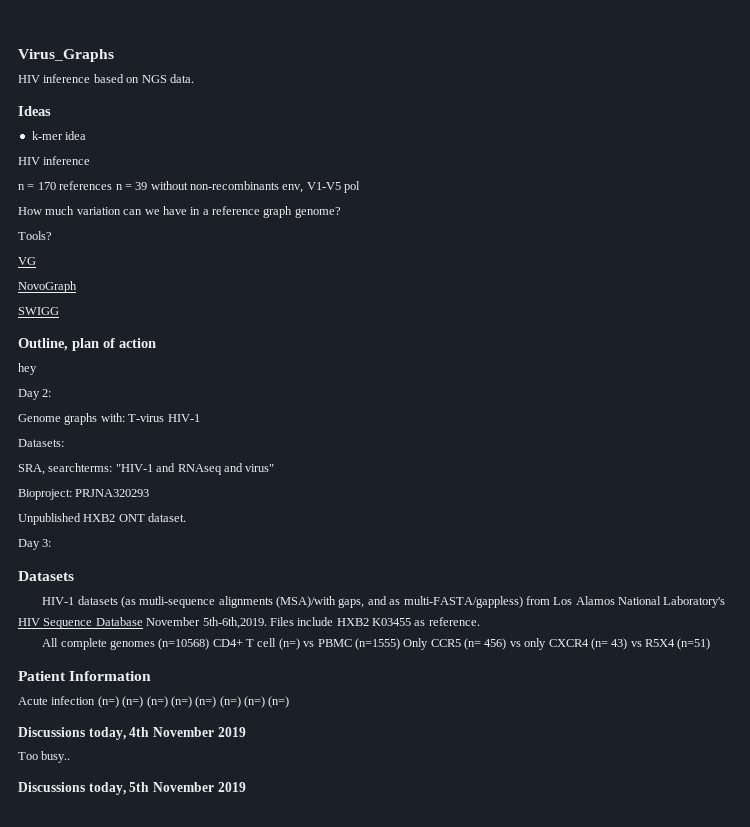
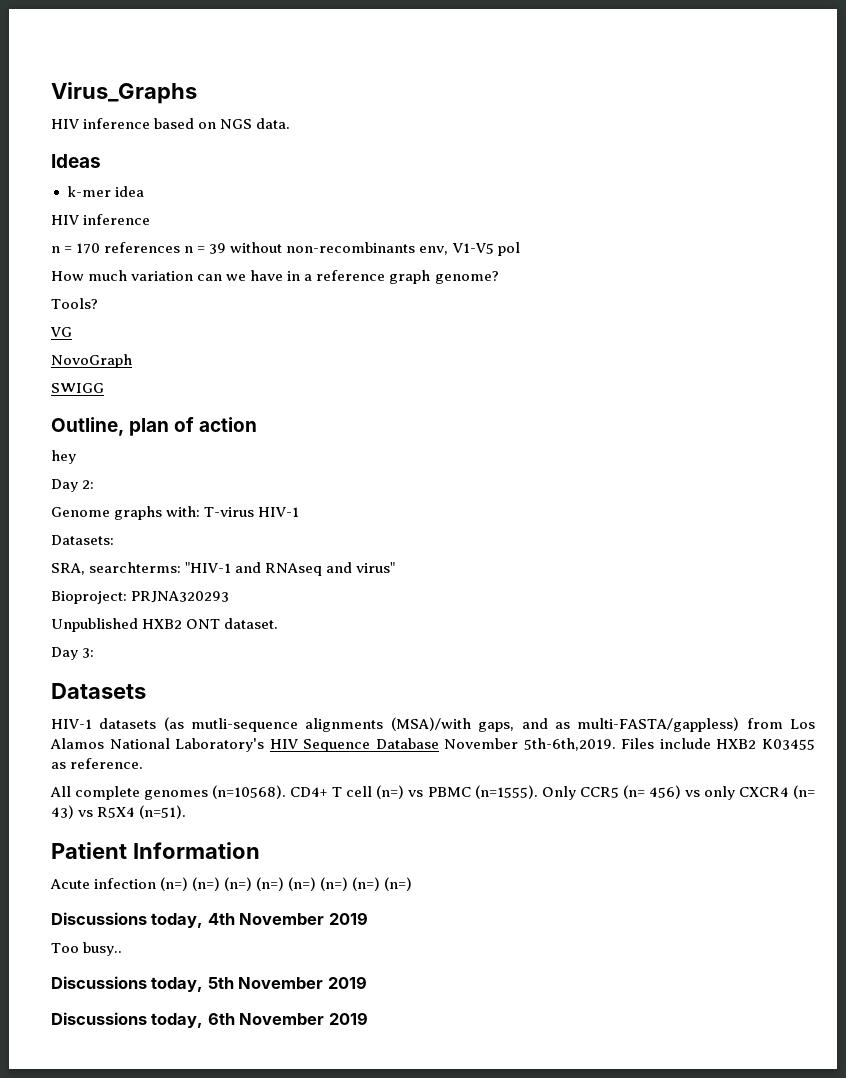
[158,638,210,650] (n=10568) -> [212,785,287,799] (n=10568).
[354,638,400,650] (n=1555) -> [474,785,538,799] (n=1555).
[677,638,711,650] (n=51) -> [139,805,187,819] (n=51).
(246, 787) none -> [51,1012,368,1028] // Discussions today, 6th November 2019

